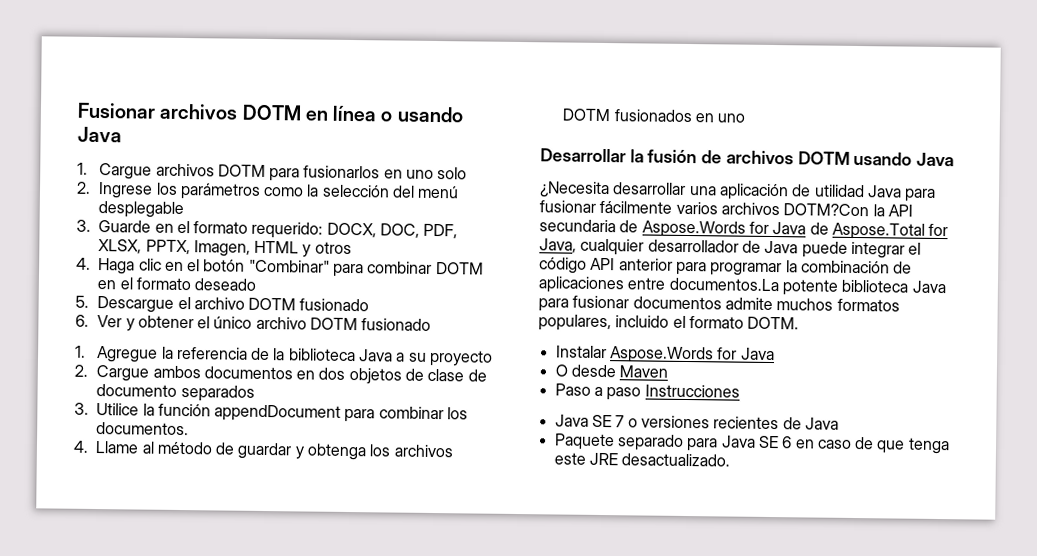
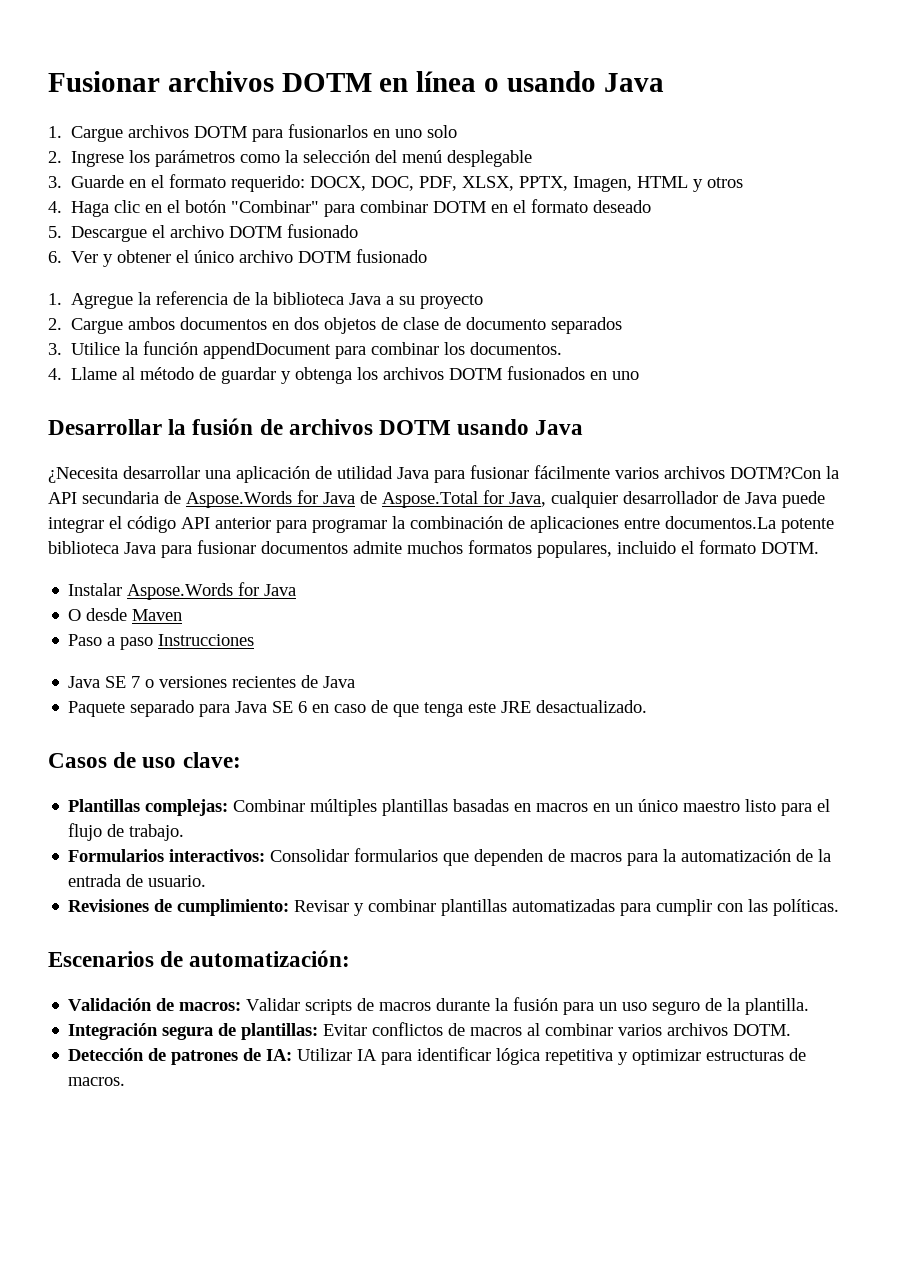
(731, 460) none -> [48,752,241,768] [68,799,831,816] [68,823,185,841] [68,848,832,866] [68,874,207,887] [68,899,840,916] [48,950,351,967] [68,997,810,1015] [68,1022,792,1040] [68,1047,807,1065] [68,1077,126,1086] // Casos de uso clave: // Plantillas complejas: Combinar múltiples plantillas basadas en macros en un único maestro listo para el flujo de trabajo. // Formularios interactivos: Consolidar formularios que dependen de macros para la automatización de la entrada de usuario. // Revisiones de cumplimiento: Revisar y combinar plantillas automatizadas para cumplir con las políticas. // Escenarios de automatización: // Validación de macros: Validar scripts de macros durante la fusión para un uso seguro de la plantilla. // Integración segura de plantillas: Evitar conflictos de macros al combinar varios archivos DOTM. // Detección de patrones de IA: Utilizar IA para identificar lógica repetitiva y optimizar estructuras de macros.

